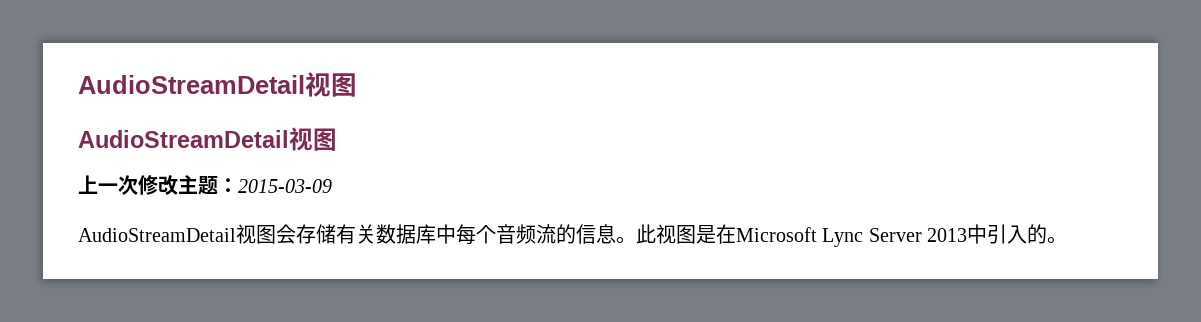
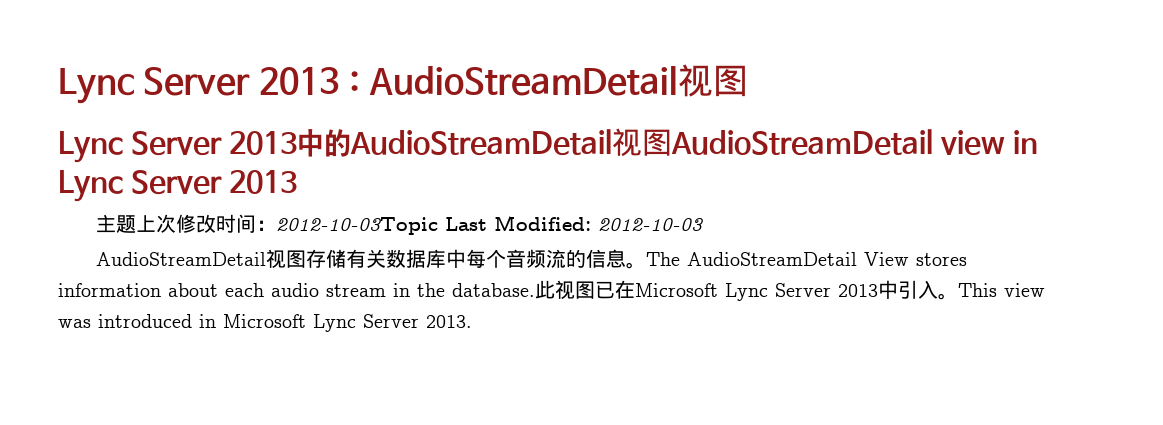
[78,72,357,97] [78,127,337,151] [78,175,332,195] [78,224,296,244] AudioStreamDetail视图 // AudioStreamDetail视图 // 上一次修改主题：2015-03-09 // AudioStreamDetail视图会 -> [58,64,748,104] [58,128,1039,163] [58,170,298,202] [96,214,704,235] [96,249,307,269] Lync Server 2013：AudioStreamDetail视图 // Lync Server 2013中的AudioStreamDetail视图AudioStreamDetail view in Lync Server 2013 // 主题上次修改时间：2012-10-03Topic Last Modified: 2012-10-03 // AudioStreamDetail视图
[636,224,716,244] 此视图是 -> [646,252,968,266] [58,280,615,300] The AudioStreamDetail View stores information about each audio stream in the database.此视图已
[1027,224,1068,244] 的。 -> [938,283,1045,300] [58,314,472,332] 。This view was introduced in Microsoft Lync Server 2013.

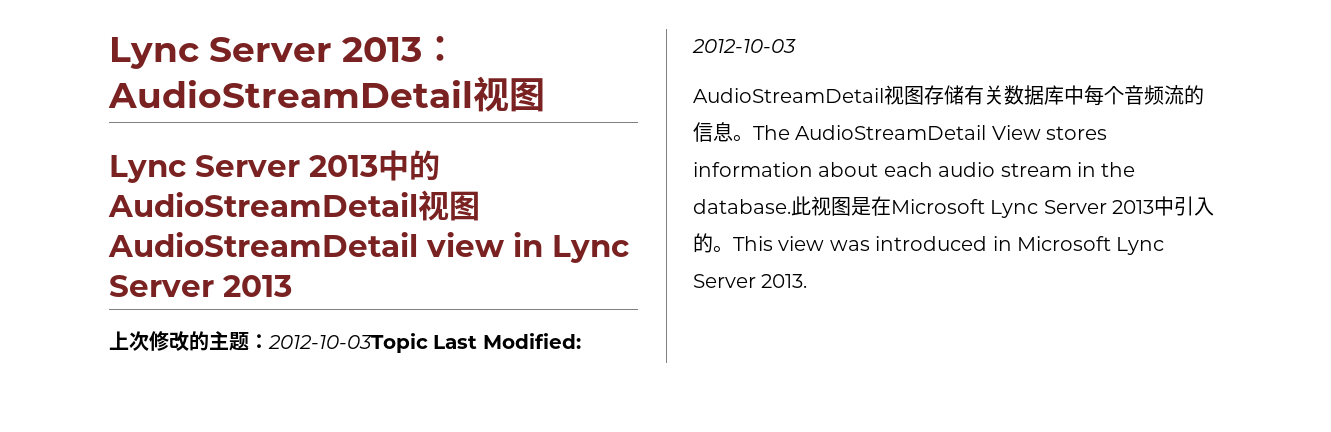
[96,214,137,233] 主题 -> (292, 286) none
[216,214,257,233] 时间 -> [189,331,249,351] 的主题
[595,281,615,299] 已 -> [851,197,871,216] 是
(938, 289) none -> [693,233,713,253] 的

